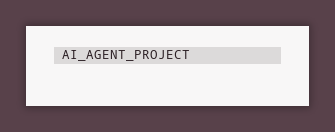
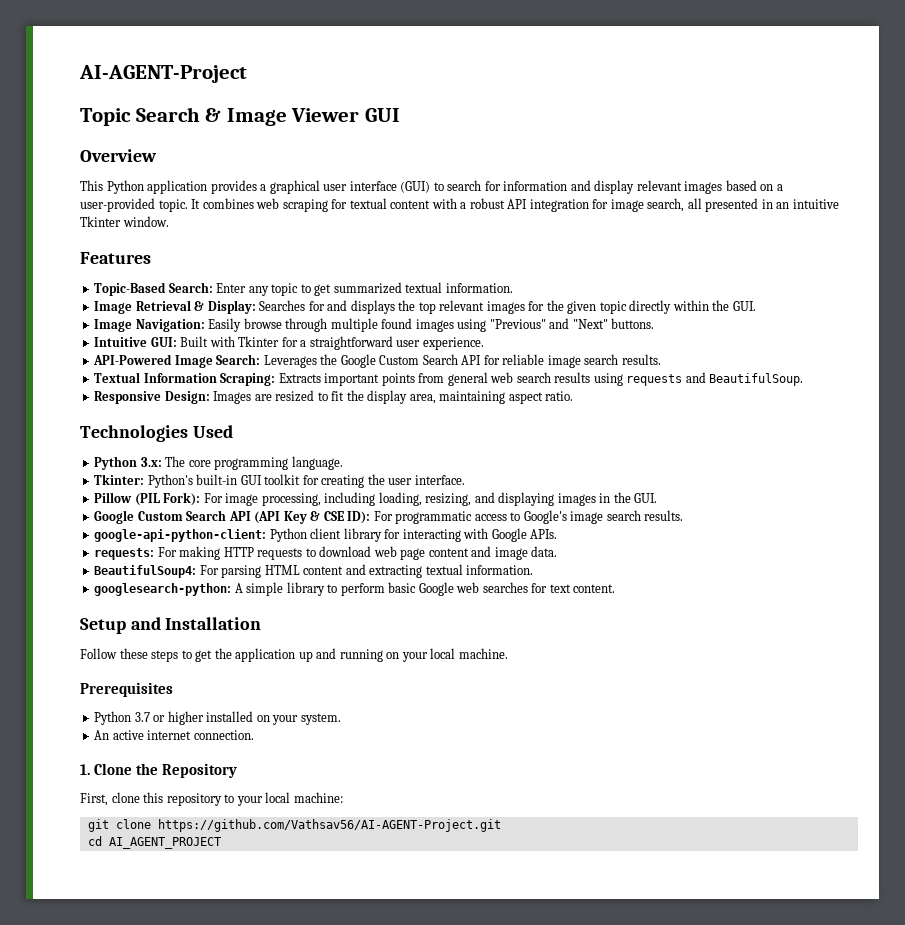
(61, 55) none -> [79,65,247,83] [80,107,400,126] [80,149,157,162] [80,180,783,194] [80,198,839,212] [80,216,169,227] [80,252,151,264] [94,282,513,296] [94,300,756,314] [94,318,655,332] [94,336,484,350] [93,354,661,368] [94,372,804,386] [94,390,574,404] [80,425,233,442] [94,456,343,470] [94,474,465,488] [94,492,658,506] [94,510,684,524] [94,528,558,542] [94,546,558,560] [94,564,534,578] [94,582,616,596] [80,617,262,634] [80,648,508,662] [80,682,173,697] [94,711,341,725] [94,730,254,740] [80,763,238,778] [80,792,343,806] [87,819,501,832] [87,836,102,846] AI-AGENT-Project // Topic Search & Image Viewer GUI // Overview // This Python application provides a graphical user interface (GUI) to search for information and display relevant images based on a user-provided topic. It combines web scraping for textual content with a robust API integration for image search, all presented in an intuitive Tkinter window. // Features // Topic-Based Search: Enter any topic to get summarized textual information. // Image Retrieval & Display: Searches for and displays the top relevant images for the given topic directly within the GUI. // Image Navigation: Easily browse through multiple found images using "Previous" and "Next" buttons. // Intuitive GUI: Built with Tkinter for a straightforward user experience. // API-Powered Image Search: Leverages the Google Custom Search API for reliable image search results. // Textual Information Scraping: Extracts important points from general web search results using requests and BeautifulSoup. // Responsive Design: Images are resized to fit the display area, maintaining aspect ratio. // Technologies Used // Python 3.x: The core programming language. // Tkinter: Python's built-in GUI toolkit for creating the user interface. // Pillow (PIL Fork): For image processing, including loading, resizing, and displaying images in the GUI. // Google Custom Search API (API Key & CSE ID): For programmatic access to Google's image search results. // google-api-python-client: Python client library for interacting with Google APIs. // requests: For making HTTP requests to download web page content and image data. // BeautifulSoup4: For parsing HTML content and extracting textual information. // googlesearch-python: A simple library to perform basic Google web searches for text content. // Setup and Installation // Follow these steps to get the application up and running on your local machine. // Prerequisites // Python 3.7 or higher installed on your system. // An active internet connection. // 1. Clone the Repository // First, clone this repository to your local machine: // git clone https://github.com/Vathsav56/AI-AGENT-Project.git // cd

